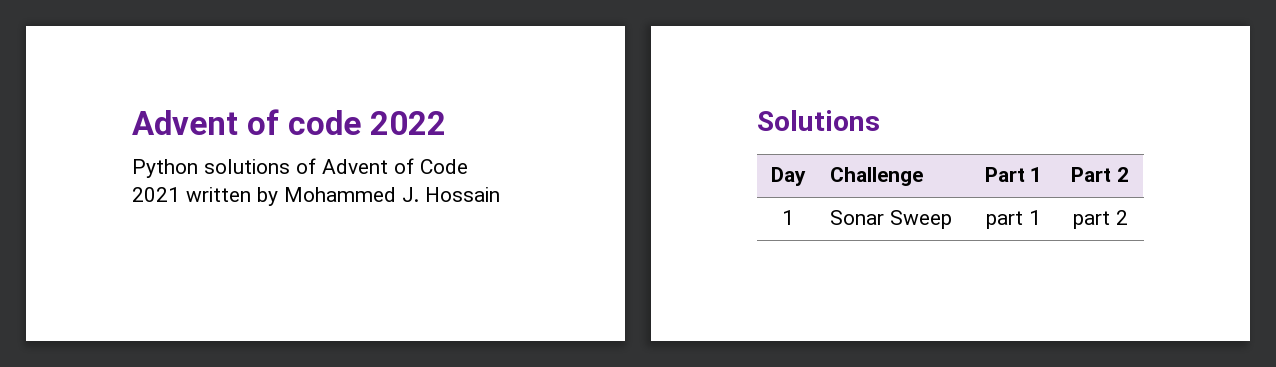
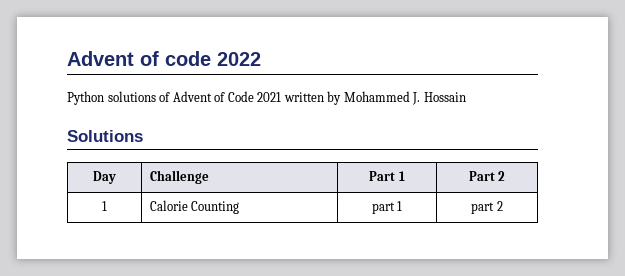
[829,210,952,229] Sonar Sweep -> [149,200,240,214] Calorie Counting

